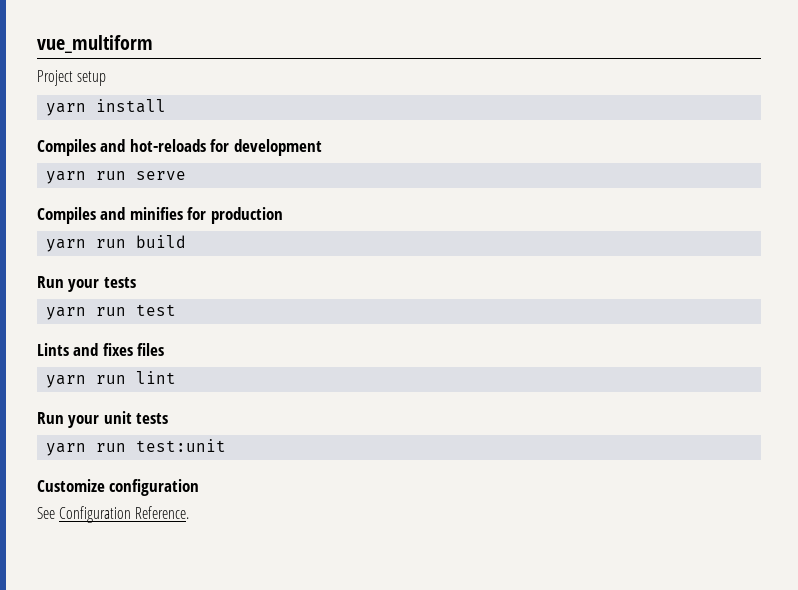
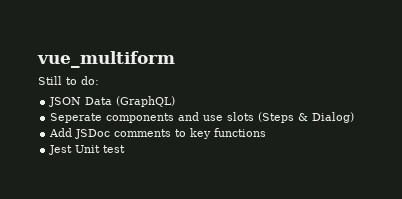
[37,70,107,86] [46,99,167,116] [37,139,322,156] [46,171,187,184] [37,207,283,224] [46,235,187,252] [37,276,136,292] [46,304,177,320] [37,343,165,356] [46,371,177,388] [37,411,169,428] [46,439,227,456] [37,479,200,496] [37,506,190,523] Project setup // yarn install // Compiles and hot-reloads for development // yarn run serve // Compiles and minifies for production // yarn run build // Run your tests // yarn run test // Lints and fixes files // yarn run lint // Run your unit tests // yarn run test:unit // Customize configuration // See Configuration Reference. -> [38,76,99,85] [49,96,176,107] [50,112,355,123] [49,128,267,139] [49,145,126,155] Still to do: // JSON Data (GraphQL) // Seperate components and use slots (Steps & Dialog) // Add JSDoc comments to key functions // Jest Unit test

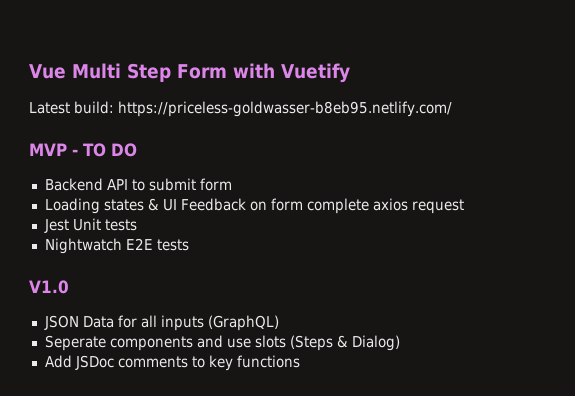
[37,51,175,68] [38,76,99,85] vue_multiform // Still to do: -> [29,63,350,83] [29,101,452,117] [29,143,137,157] [44,178,232,191] [44,198,464,214] [43,218,137,233] [44,238,189,254] [29,280,69,294] Vue Multi Step Form with Vuetify // Latest build: https://priceless-goldwasser-b8eb95.netlify.com/ // MVP - TO DO // Backend API to submit form // Loading states & UI Feedback on form complete axios request // Jest Unit tests // Nightwatch E2E tests // V1.0
(113, 101) none -> [117,315,204,331] for all inputs
[49,145,126,155] // Jest Unit test -> (300, 361) none

